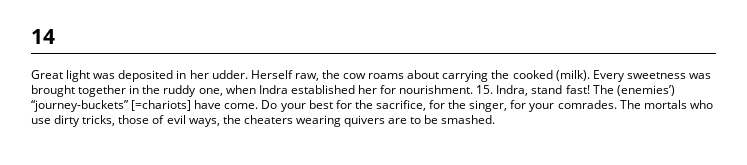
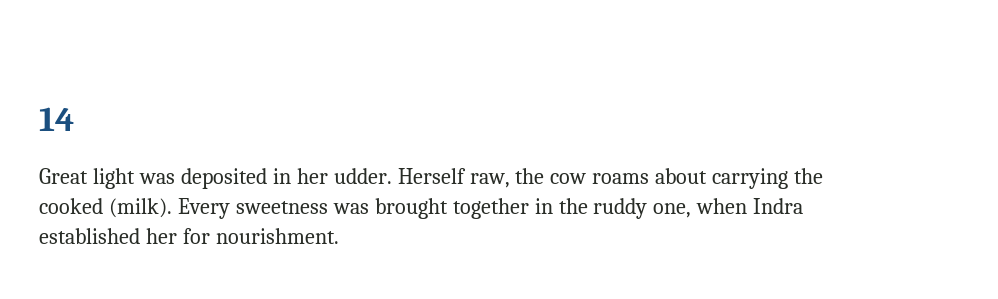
[476,85,675,96] [31,100,713,112] [31,115,496,127] 15. Indra, stand fast! The (enemies’) “journey-buckets” [=chariots] have come. Do your best for the sacrifice, for the singer, for your comrades. The mortals who use dirty tricks, those of evil ways, the cheaters wearing quivers are to be smashed. -> (339, 236) none

